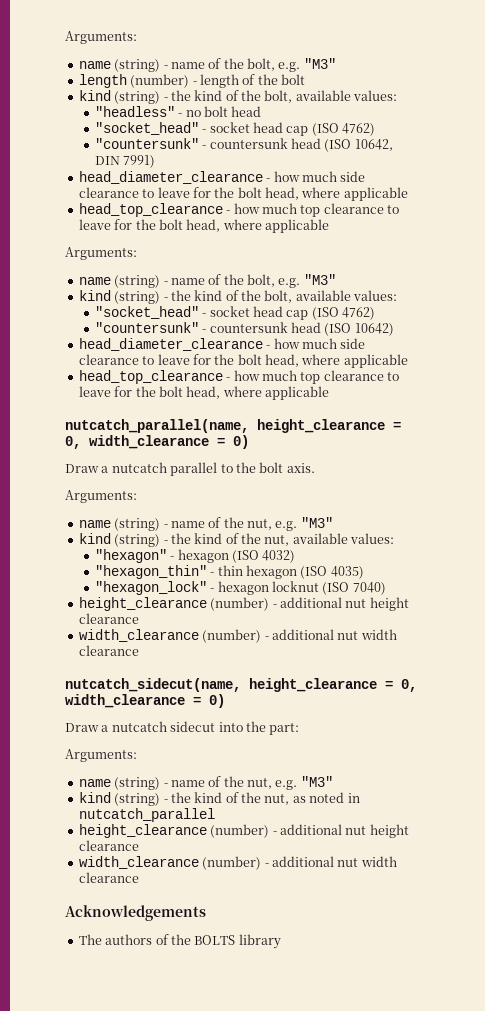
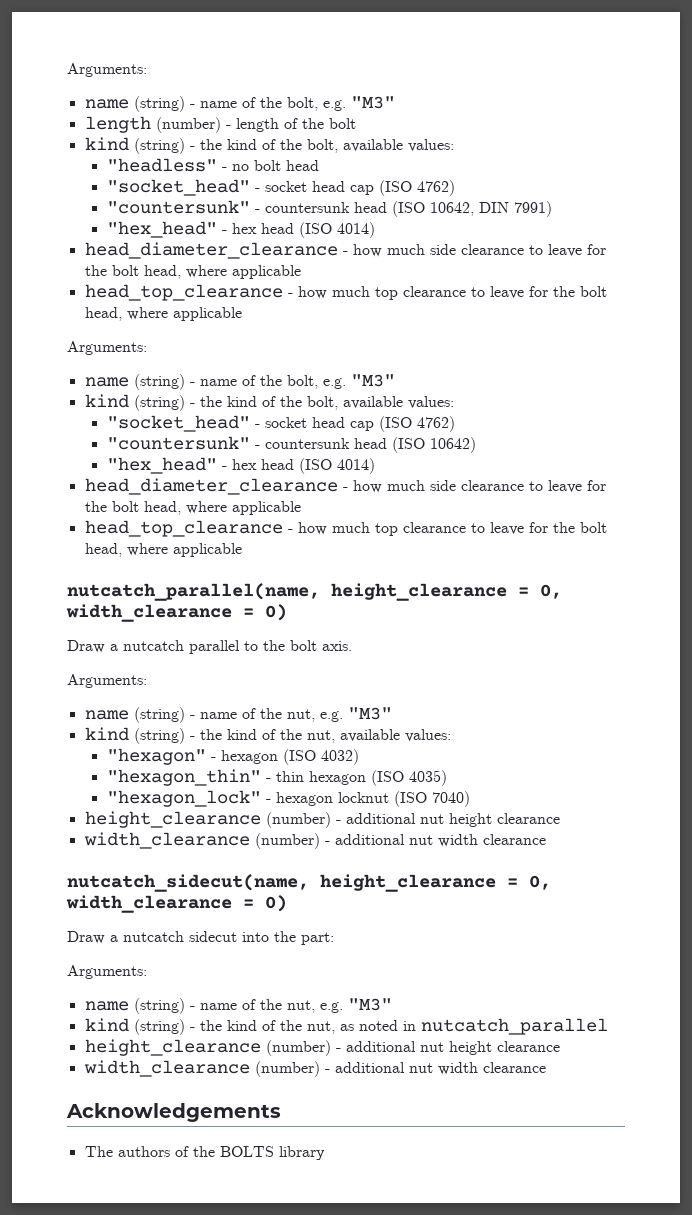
(156, 161) none -> [106,221,375,238] // "hex_head" - hex head (ISO 4014)
(394, 329) none -> [106,457,375,474] // "hex_head" - hex head (ISO 4014)

